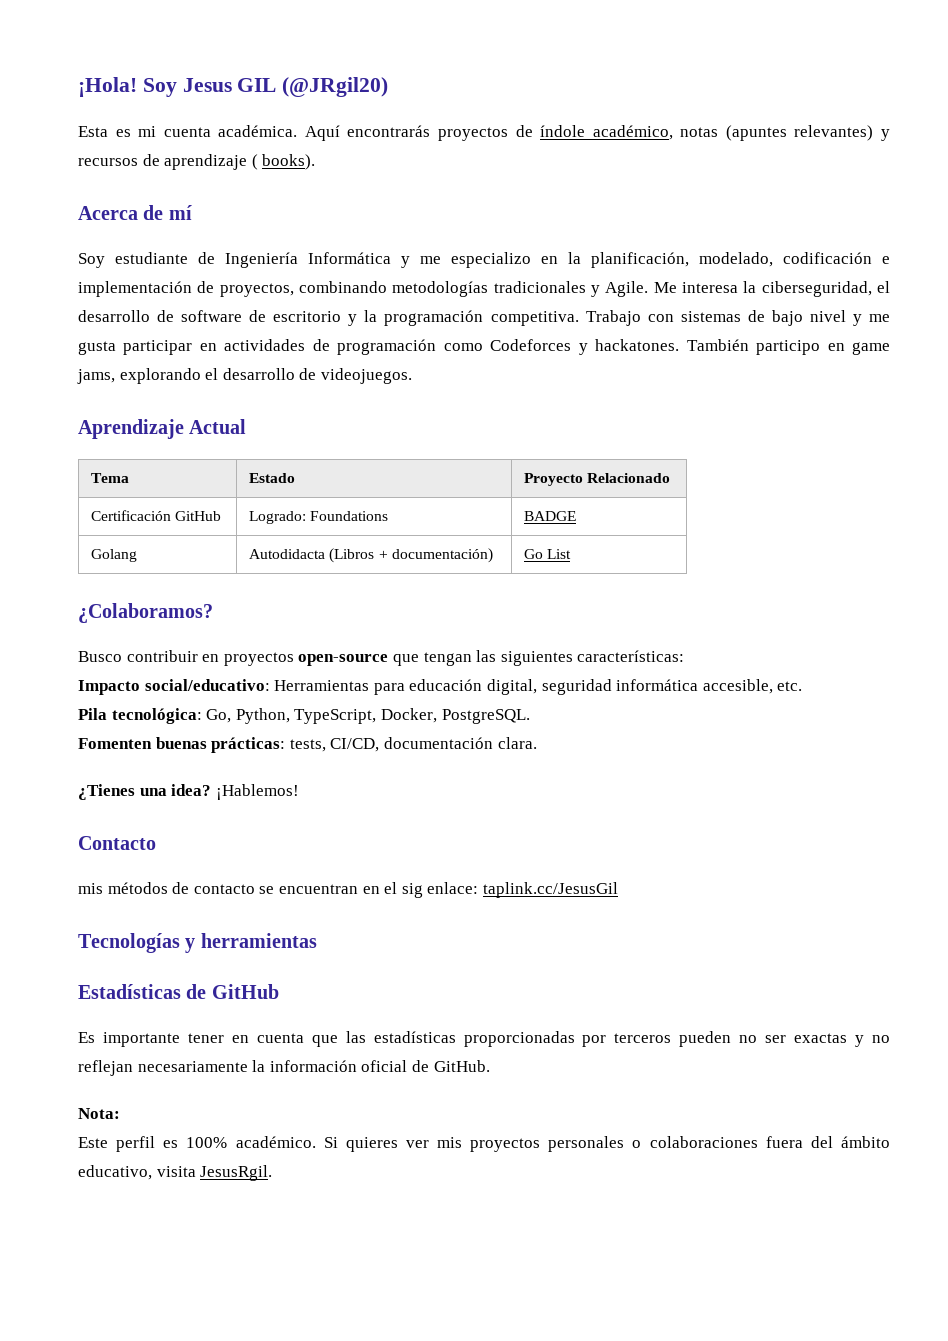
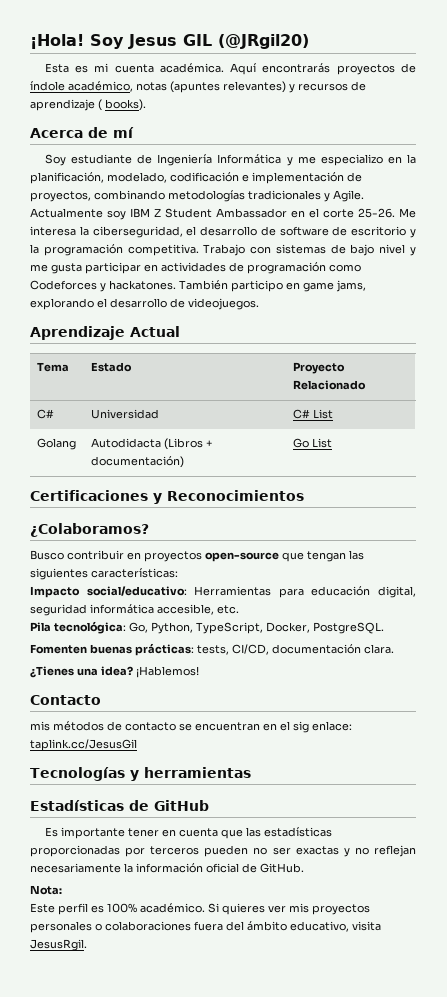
(649, 289) none -> [30,208,395,220] Actualmente soy IBM Z Student Ambassador en el corte 25-26.
[91,510,222,521] [249,511,389,524] [524,511,577,521] Certificación GitHub | Logrado: Foundations | BADGE -> [37,409,55,419] [91,409,160,419] [293,409,334,419] C# | Universidad | C# List
(572, 554) none -> [30,490,304,504] // Certificaciones y Reconocimientos

